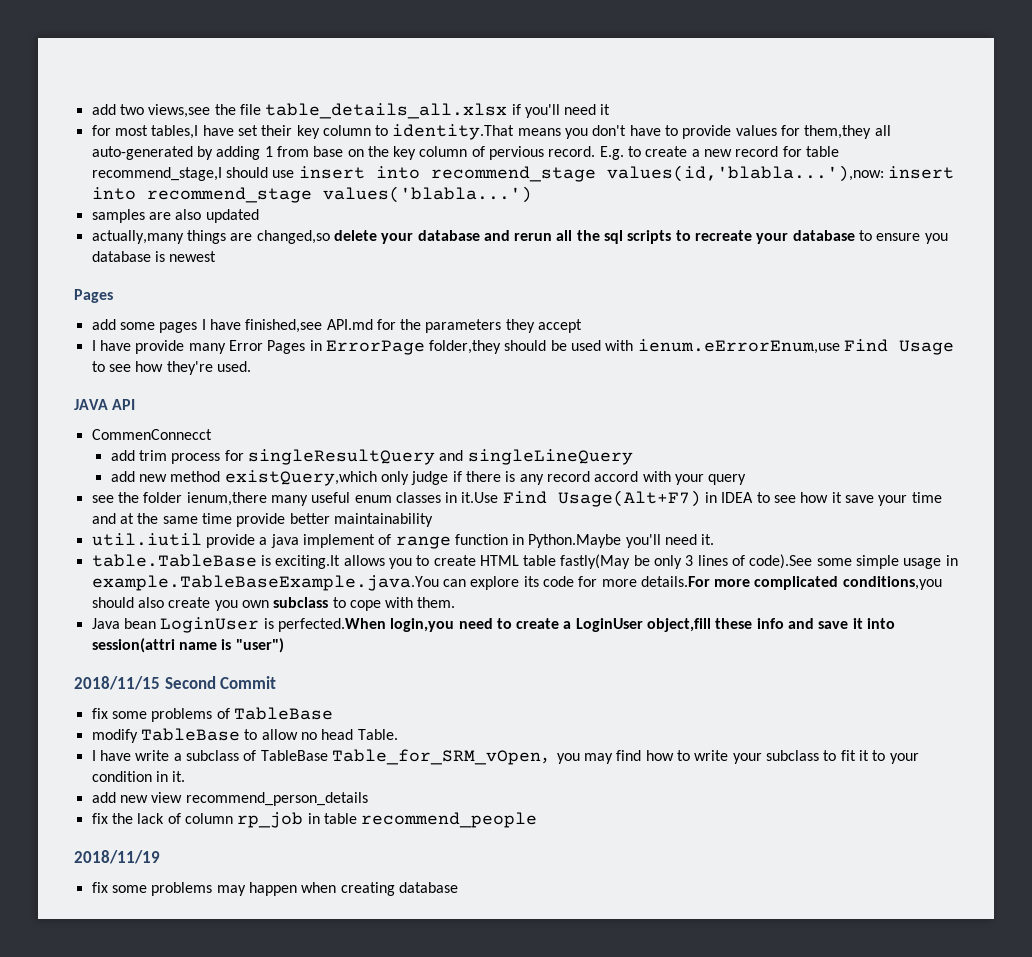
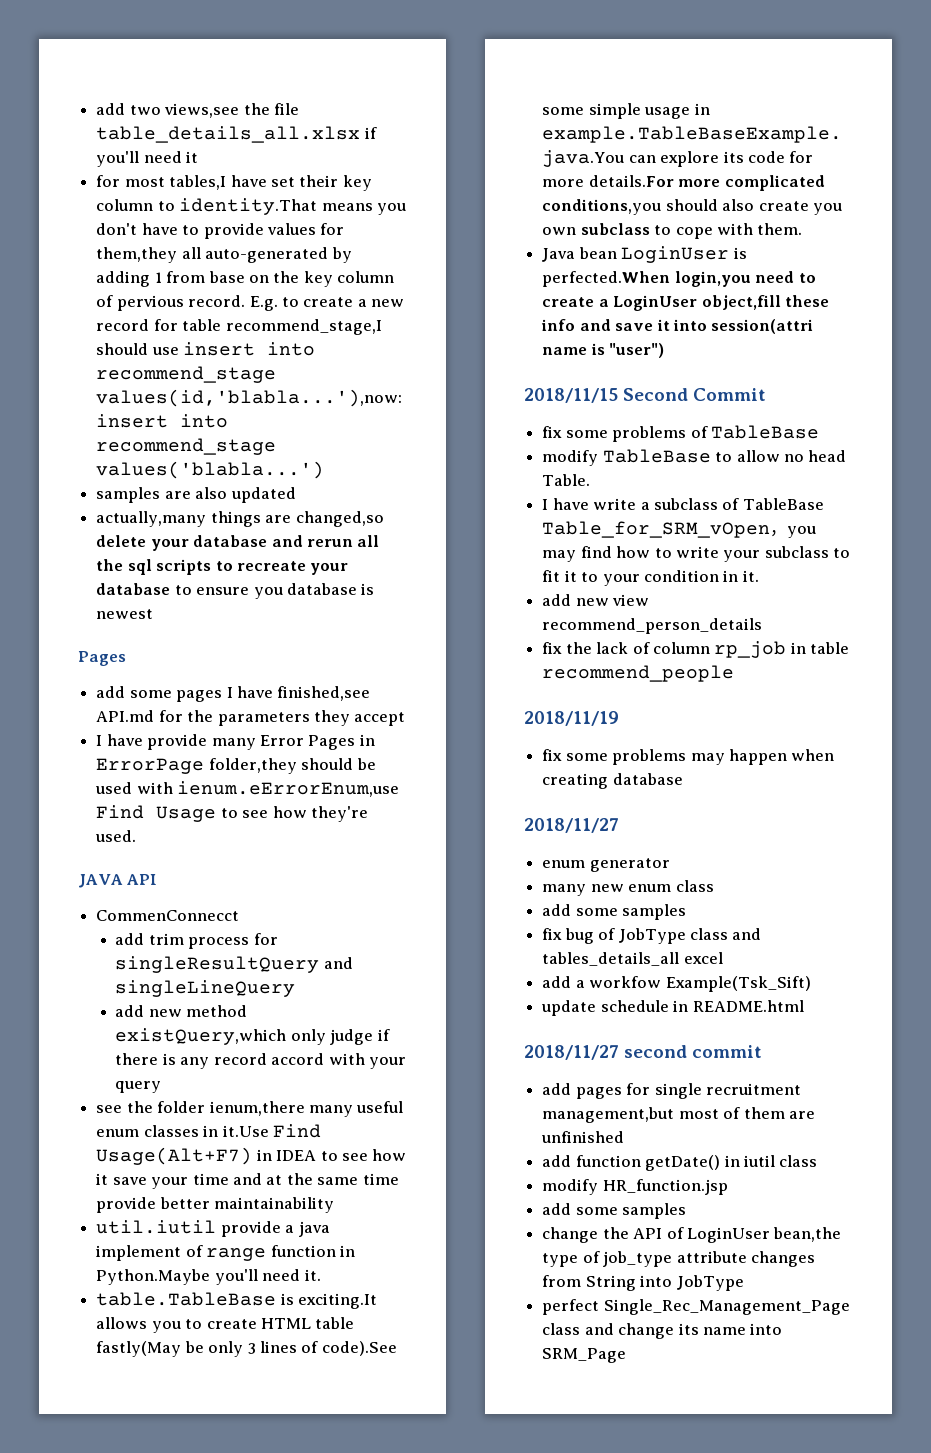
(458, 887) none -> [524,818,619,833] [542,858,670,872] [542,880,714,896] [542,904,687,920] [542,928,762,944] [542,952,723,966] [542,976,811,992] [541,1000,804,1016] [524,1045,763,1060] [542,1083,801,1099] [542,1107,815,1123] [541,1131,625,1143] [542,1155,818,1171] [542,1179,728,1195] [542,1203,687,1219] [542,1227,842,1243] [542,1251,815,1267] [542,1275,744,1291] [542,1299,850,1315] [542,1323,783,1339] [542,1348,627,1363] // 2018/11/27 // enum generator // many new enum class // add some samples // fix bug of JobType class and tables_details_all excel // add a workfow Example(Tsk_Sift) // update schedule in README.html // 2018/11/27 second commit // add pages for single recruitment management,but most of them are unfinished // add function getDate() in iutil class // modify HR_function.jsp // add some samples // change the API of LoginUser bean,the type of job_type attribute changes from String into JobType // perfect Single_Rec_Management_Page class and change its name into SRM_Page

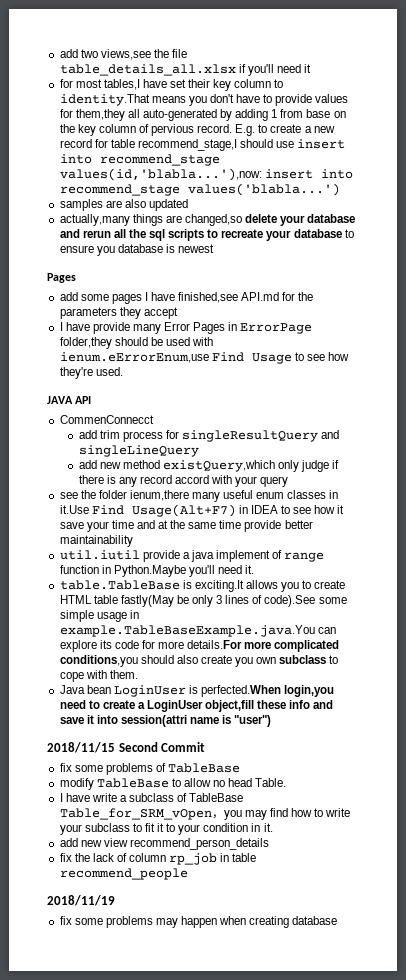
[524,818,619,833] [542,858,670,872] [542,880,714,896] [542,904,687,920] [542,928,762,944] [542,952,723,966] [542,976,811,992] [541,1000,804,1016] [524,1045,763,1060] [542,1083,801,1099] [542,1107,815,1123] [541,1131,625,1143] [542,1155,818,1171] [542,1179,728,1195] [542,1203,687,1219] [542,1227,842,1243] [542,1251,815,1267] [542,1275,744,1291] [542,1299,850,1315] [542,1323,783,1339] [542,1348,627,1363] // 2018/11/27 // enum generator // many new enum class // add some samples // fix bug of JobType class and tables_details_all excel // add a workfow Example(Tsk_Sift) // update schedule in README.html // 2018/11/27 second commit // add pages for single recruitment management,but most of them are unfinished // add function getDate() in iutil class // modify HR_function.jsp // add some samples // change the API of LoginUser bean,the type of job_type attribute changes from String into JobType // perfect Single_Rec_Management_Page class and change its name into SRM_Page -> (338, 920) none

